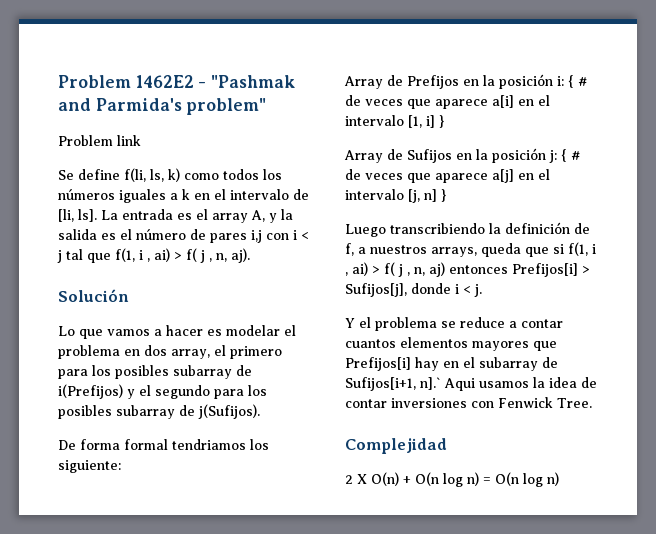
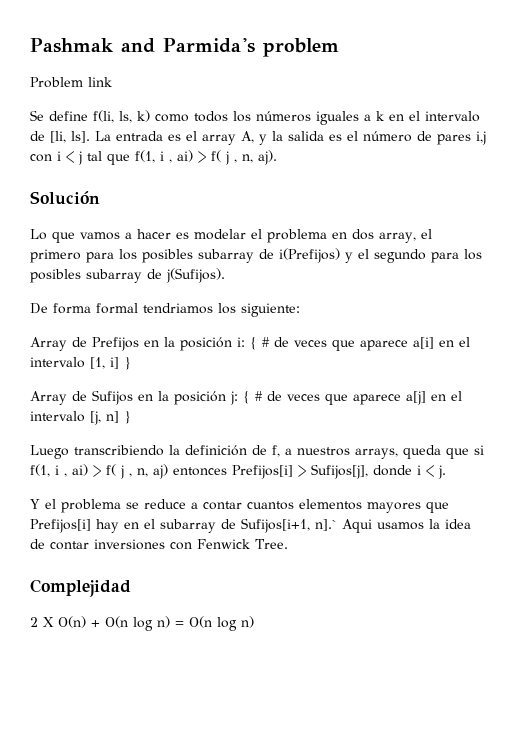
[58,75,296,88] Problem 1462E2 - "Pashmak -> [30,38,114,53] Pashmak
[186,98,267,115] problem" -> [263,38,339,57] problem

